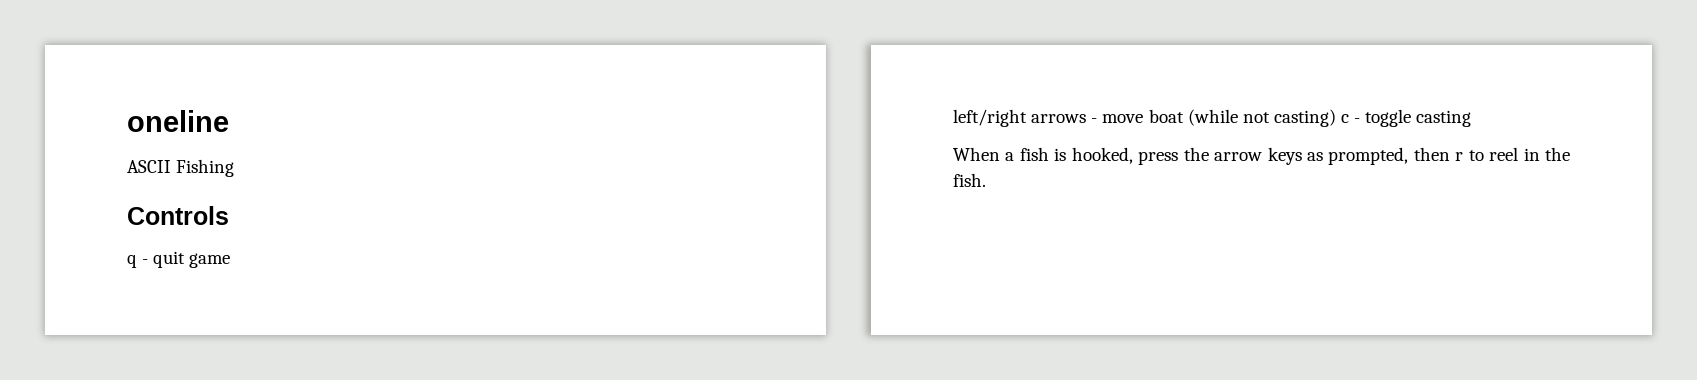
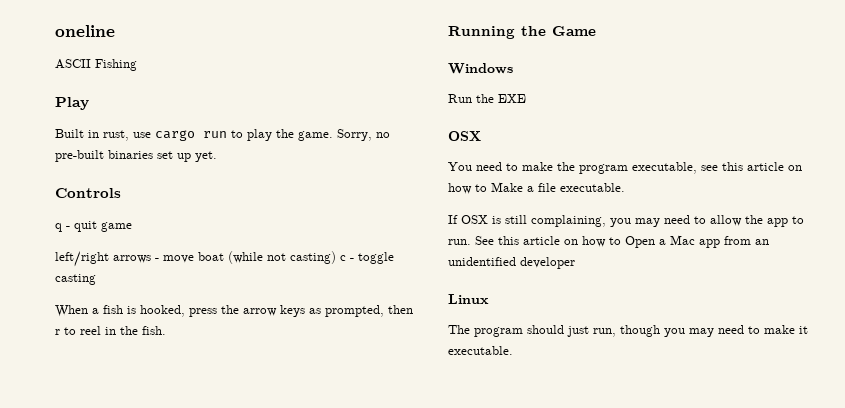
(235, 168) none -> [55,97,89,110] [55,129,390,141] [55,150,217,162] // Play // Built in rust, use cargo run to play the game. Sorry, no pre-built binaries set up yet.
(986, 180) none -> [448,26,596,39] [448,63,513,74] [448,94,526,103] [448,131,481,141] [448,162,802,174] [448,182,625,194] [448,215,804,227] [448,235,769,248] [448,257,575,269] [448,294,489,304] [448,325,808,337] [448,346,513,355] // Running the Game // Windows // Run the EXE // OSX // You need to make the program executable, see this article on how to Make a file executable. // If OSX is still complaining, you may need to allow the app to run. See this article on how to Open a Mac app from an unidentified developer // Linux // The program should just run, though you may need to make it executable.

